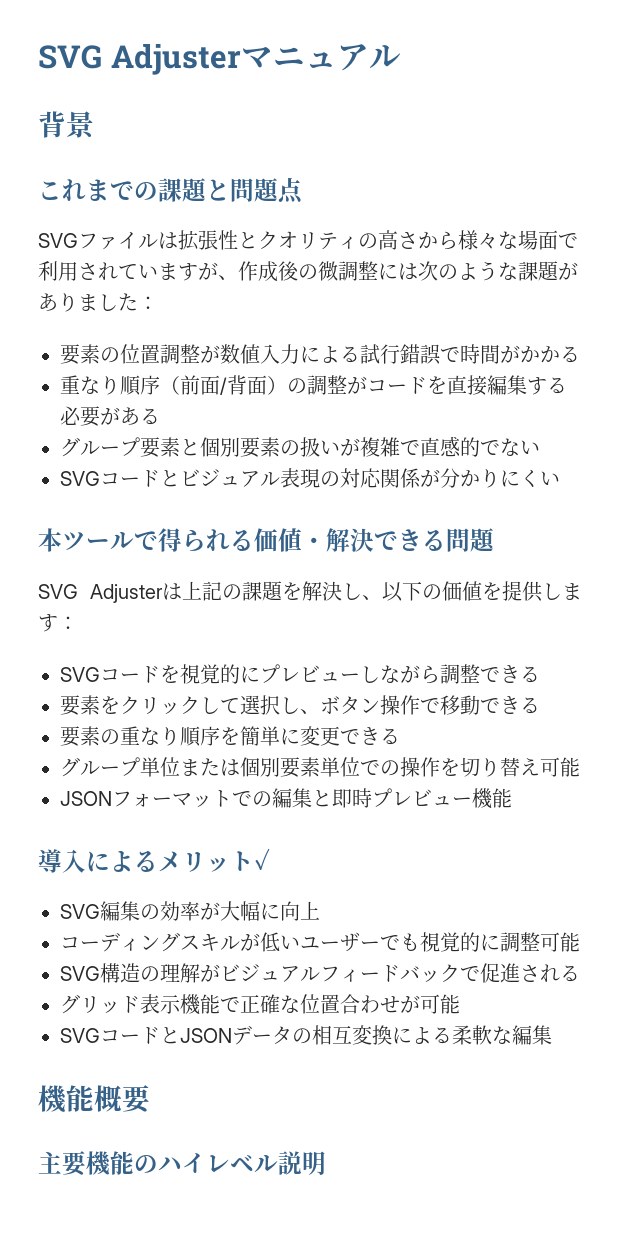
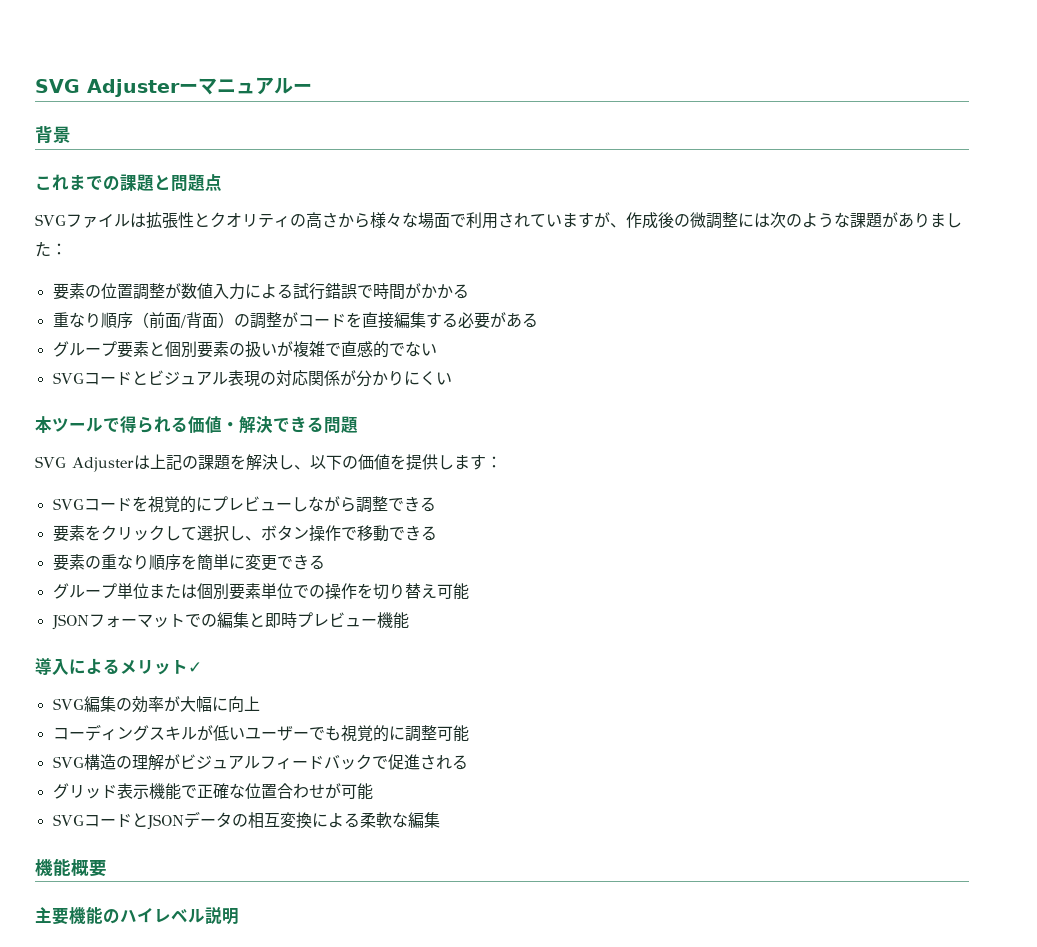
[38,44,241,75] SVG Adjuster -> [35,79,198,97] SVG Adjusterー
(401, 56) none -> [293,83,312,93] ー

